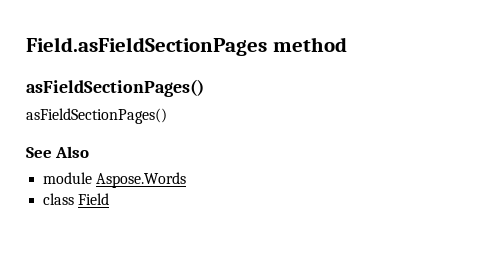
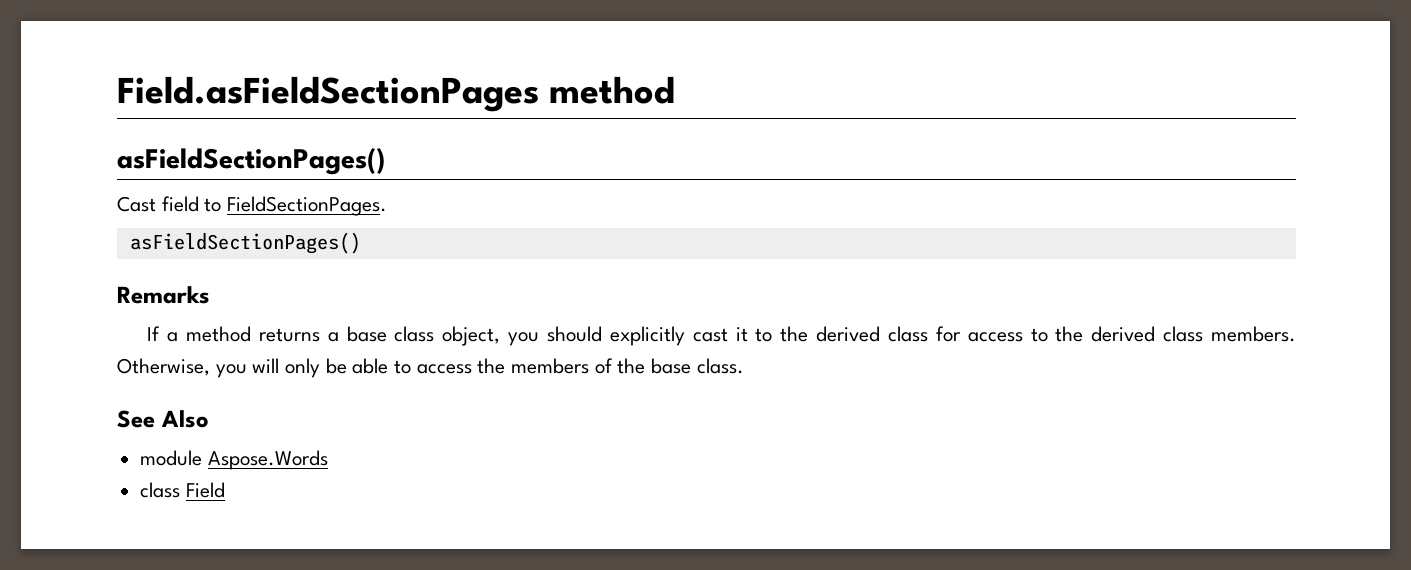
[26,108,167,124] asFieldSectionPages() -> [117,196,388,216] [129,232,361,254] [117,286,210,304] [147,326,1296,346] [117,358,744,378] Cast field to FieldSectionPages. // asFieldSectionPages() // Remarks // If a method returns a base class object, you should explicitly cast it to the derived class for access to the derived class members. Otherwise, you will only be able to access the members of the base class.

